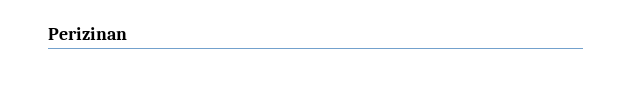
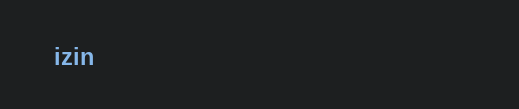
[48,27,127,40] Perizinan -> [54,47,94,65] izin

